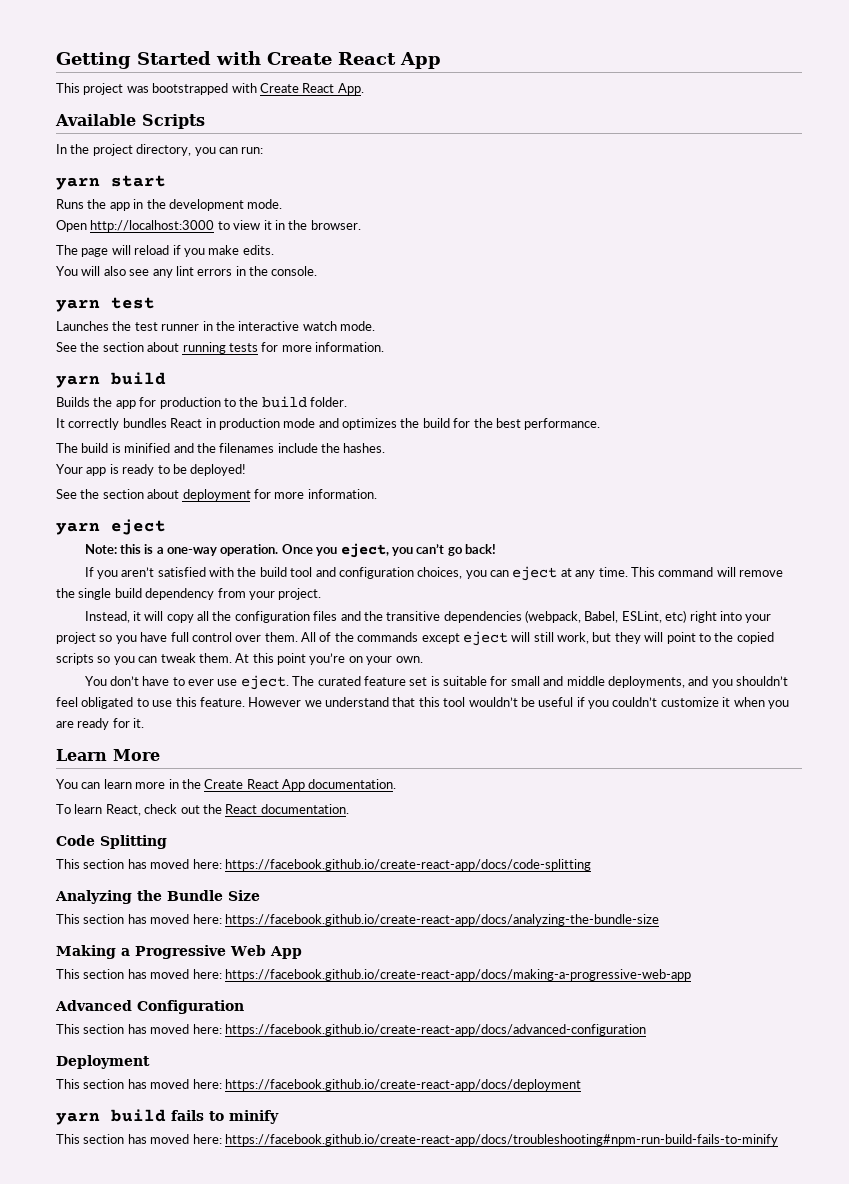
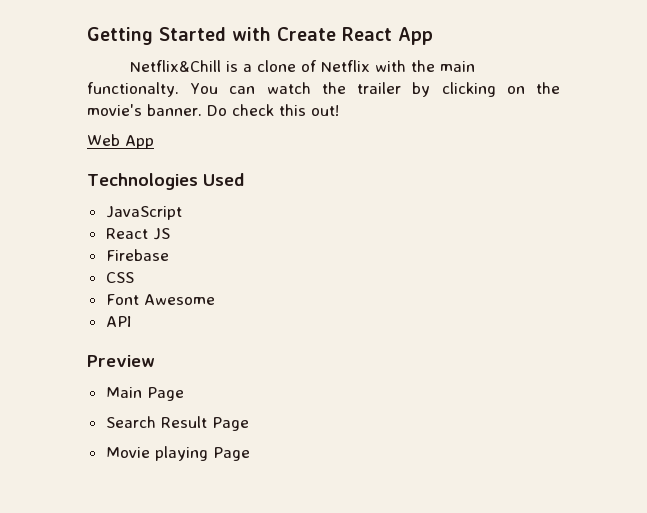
[56,83,364,95] [55,114,205,129] [56,144,264,156] [56,175,166,190] [56,199,283,211] [56,220,361,232] [56,245,274,257] [56,266,318,278] [56,297,155,312] [56,321,375,331] [56,342,384,354] [56,372,166,388] [56,396,347,409] [56,418,601,430] [56,443,386,453] [56,464,247,476] [56,489,377,501] [56,519,166,535] [84,543,497,558] [84,566,784,581] [56,588,322,600] [84,610,772,623] [56,631,774,646] [56,653,423,665] [84,675,789,690] [56,697,789,709] [56,718,145,730] [56,749,160,761] [56,779,397,791] [56,804,349,816] [56,835,167,849] [56,859,591,871] [55,890,260,904] [56,914,659,926] [56,945,302,959] [56,969,691,981] [55,1000,244,1014] [56,1024,646,1036] [56,1055,150,1069] [56,1079,581,1091] [56,1109,279,1125] [56,1134,778,1146] This project was bootstrapped with Create React App. // Available Scripts // In the project directory, you can run: // yarn start // Runs the app in the development mode. // Open http://localhost:3000 to view it in the browser. // The page will reload if you make edits. // You will also see any lint errors in the console. // yarn test // Launches the test runner in the interactive watch mode. // See the section about running tests for more information. // yarn build // Builds the app for production to the build folder. // It correctly bundles React in production mode and optimizes the build for the best performance. // The build is minified and the filenames include the hashes. // Your app is ready to be deployed! // See the section about deployment for more information. // yarn eject // Note: this is a one-way operation. Once you eject, you can’t go back! // If you aren’t satisfied with the build tool and configuration choices, you can eject at any time. This command will remove the single build dependency from your project. // Instead, it will copy all the configuration files and the transitive dependencies (webpack, Babel, ESLint, etc) right into your project so you have full control over them. All of the commands except eject will still work, but they will point to the copied scripts so you can tweak them. At this point you’re on your own. // You don’t have to ever use eject. The curated feature set is suitable for small and middle deployments, and you shouldn’t feel obligated to use this feature. However we understand that this tool wouldn’t be useful if you couldn’t customize it when you are ready for it. // Learn More // You can learn more in the Create React App documentation. // To learn React, check out the React documentation. // Code Splitting // This section has moved here: https://facebook.github.io/create-react-app/docs/code-splitting // Analyzing the Bundle Size // This section has moved here: https://facebook.github.io/create-react-app/docs/analyzing-the-bundle-size // Making a Progressive Web App // This section has moved here: https://facebook.github.io/create-react-app/docs/making-a-progressive-web-app // Advanced Configuration // This section has moved here: https://facebook.github.io/create-react-app/docs/advanced-configuration // Deployment // This section has moved here: https://facebook.github.io/create-react-app/docs/deployment // yarn build fails to minify // This section has moved here: https://facebook.github.io/create-react-app/docs/troubleshooting#npm-run-build-fails-to-minify -> [129,60,475,72] [87,82,560,97] [87,104,339,116] [87,134,154,149] [87,173,244,190] [105,206,182,220] [105,228,170,240] [105,249,169,261] [105,272,134,283] [105,294,215,305] [105,316,132,327] [87,355,155,367] [105,387,184,401] [105,416,249,431] [105,446,250,461] Netflix&Chill is a clone of Netflix with the main functionalty. You can watch the trailer by clicking on the movie's banner. Do check this out! // Web App // Technologies Used // JavaScript // React JS // Firebase // CSS // Font Awesome // API // Preview // Main Page // Search Result Page // Movie playing Page

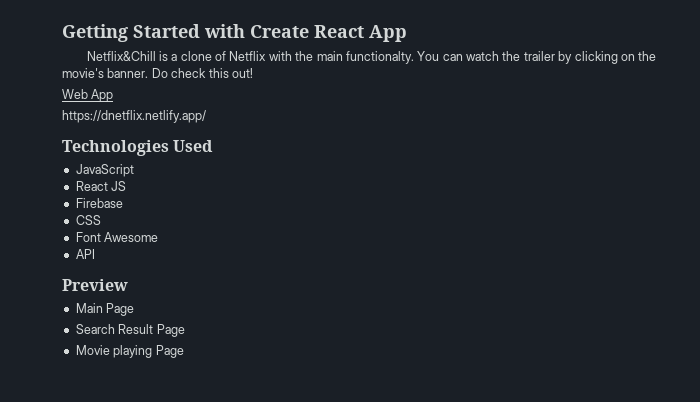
(154, 142) none -> [62,110,206,123] // https://dnetflix.netlify.app/

